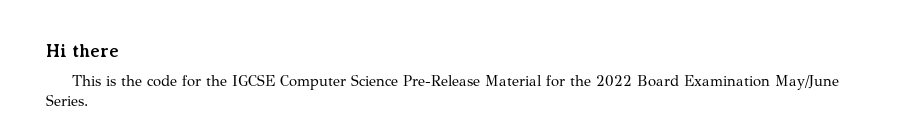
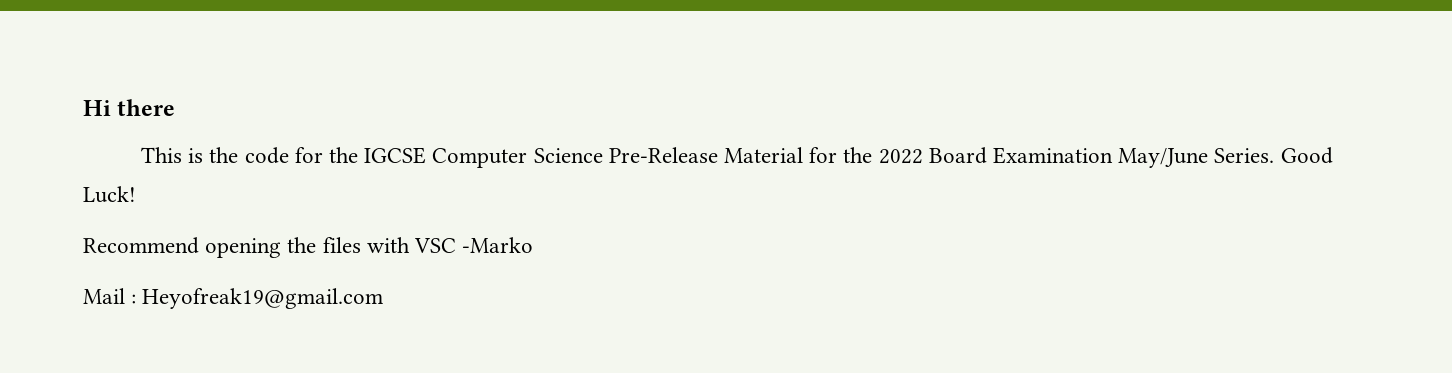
(88, 100) none -> [1280,147,1333,164] [83,186,136,203] [83,237,534,258] [83,288,384,309] Good Luck! // Recommend opening the files with VSC -Marko // Mail : Heyofreak19@gmail.com

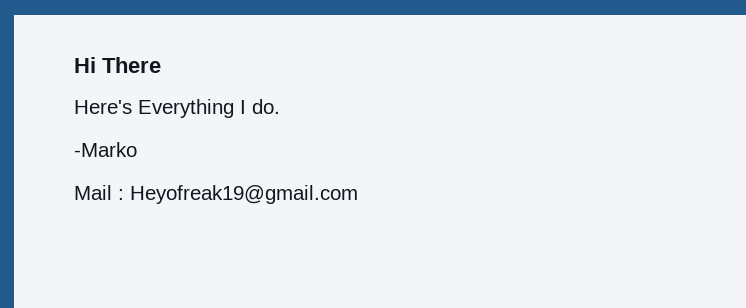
[117,99,176,116] [140,147,1333,168] [83,186,136,203] [83,237,457,258] there // This is the code for the IGCSE Computer Science Pre-Release Material for the 2022 Board Examination May/June Series. Good Luck! // Recommend opening the files with VSC -> [102,57,161,73] [74,99,280,118] There // Here's Everything I do. //

